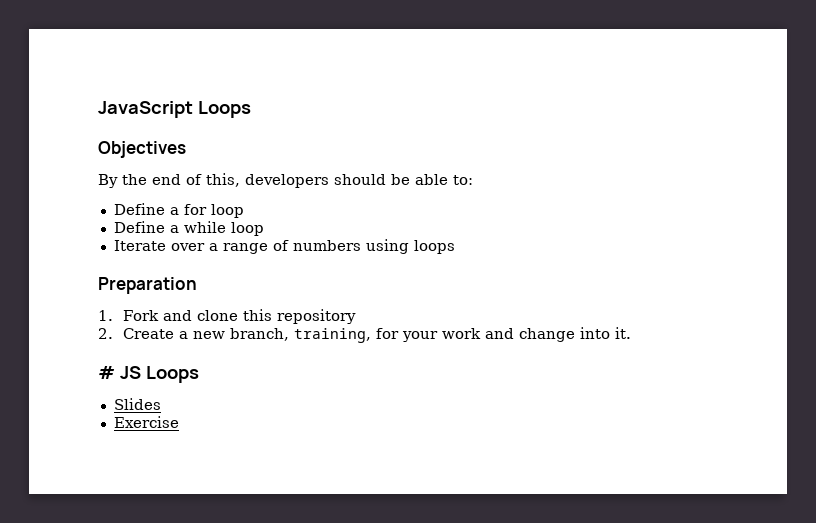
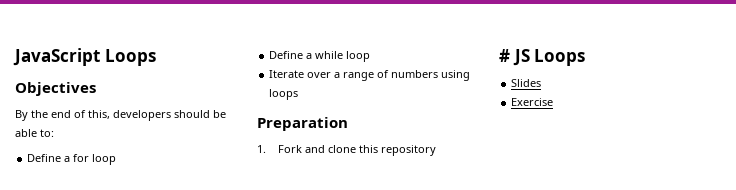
[98,327,632,343] // 2. Create a new branch, training, for your work and change into it. -> (436, 150) none

